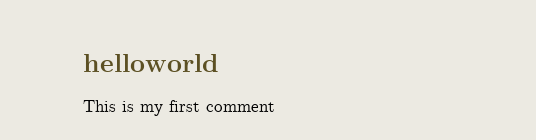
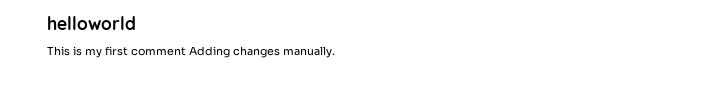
(275, 107) none -> [189,46,335,58] Adding changes manually.

